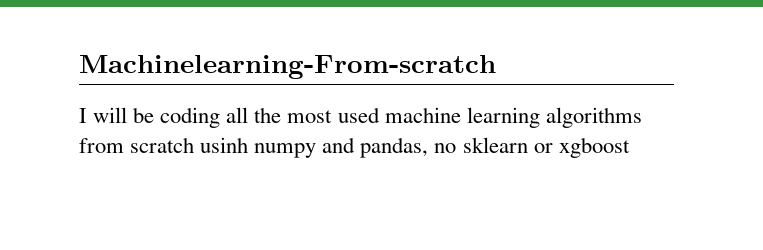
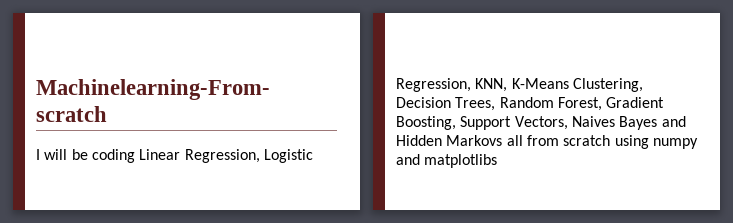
[226,107,642,128] all the most used machine learning algorithms -> [139,149,313,163] [396,78,643,92] [396,97,665,111] [396,116,686,130] [396,135,523,146] Linear Regression, Logistic Regression, KNN, K-Means Clustering, Decision Trees, Random Forest, Gradient Boosting, Support Vectors, Naives Bayes and Hidden Markovs all
[200,137,249,153] usinh -> [614,135,649,149] using
[360,137,630,158] pandas, no sklearn or xgboost -> [424,154,498,168] matplotlibs

